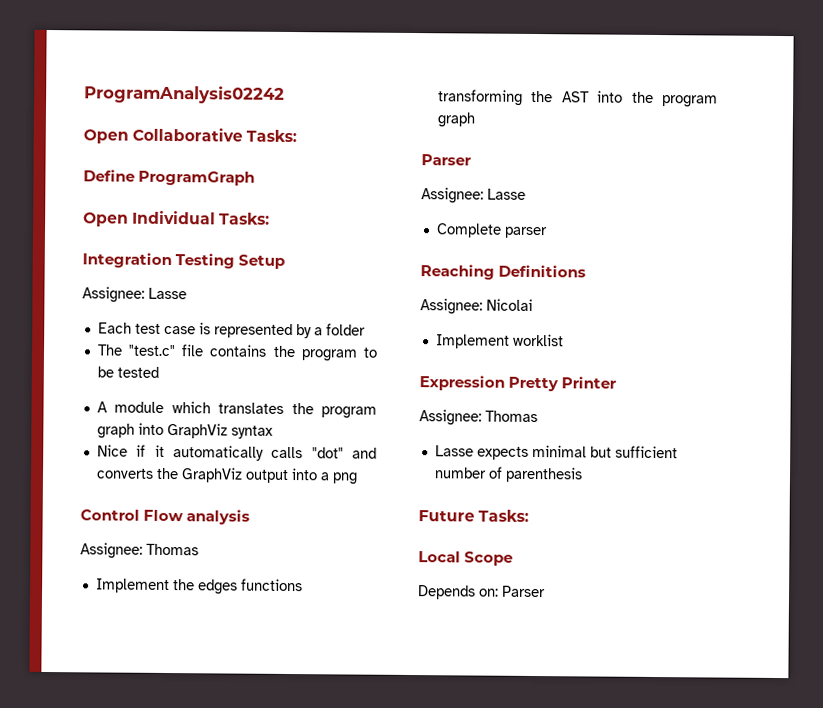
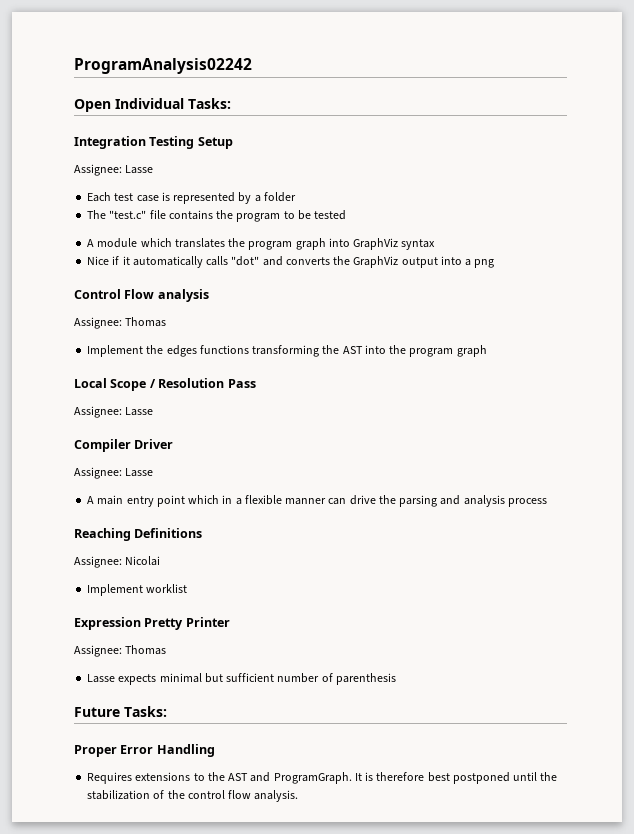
[83,127,298,144] [83,169,256,186] // Open Collaborative Tasks: // Define ProgramGraph -> (252, 66) none
[421,154,472,166] [421,187,526,204] [435,223,548,239] Parser // Assignee: Lasse // Complete parser -> [74,378,256,391] [74,406,154,418] [74,439,174,452] [74,467,154,479] [87,495,547,507] Local Scope / Resolution Pass // Assignee: Lasse // Compiler Driver // Assignee: Lasse // A main entry point which in a flexible manner can drive the parsing and analysis process
[418,551,514,566] [417,585,546,600] Local Scope // Depends on: Parser -> [74,744,215,757] [87,772,558,784] [87,790,299,802] Proper Error Handling // Requires extensions to the AST and ProgramGraph. It is therefore best postponed until the stabilization of the control flow analysis.

